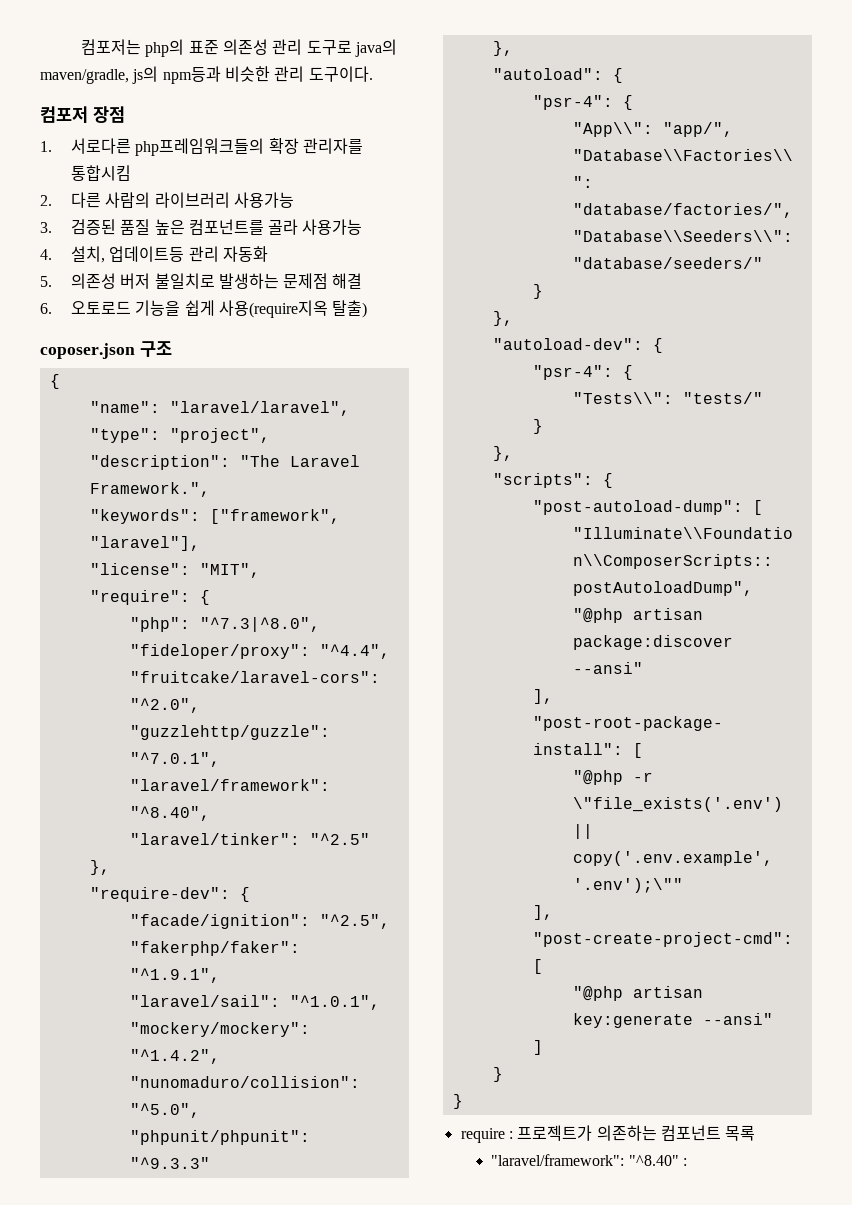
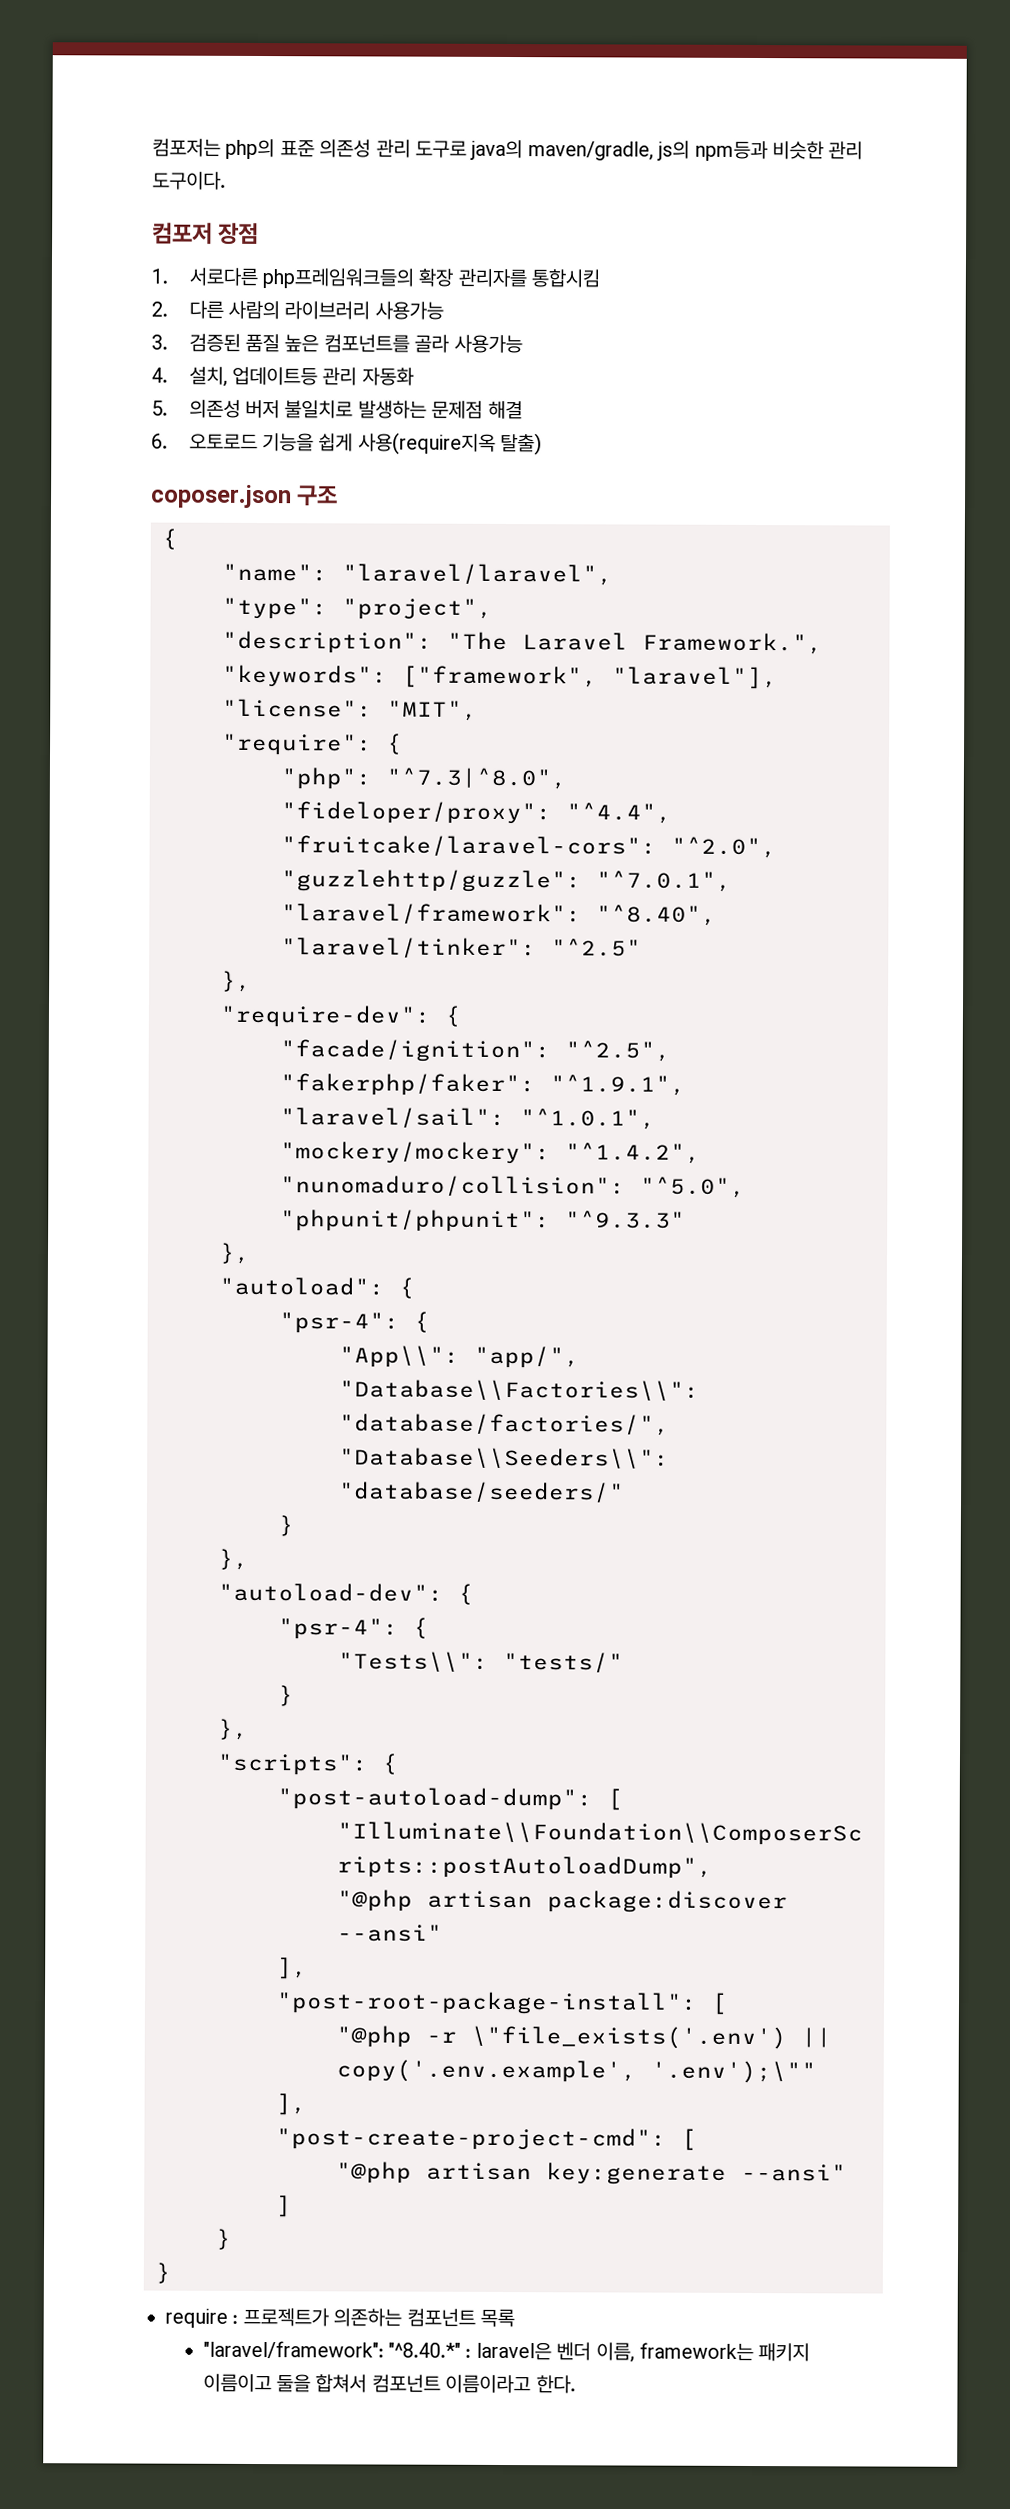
[628,1155,688,1166] "^8.40" : -> [388,2341,811,2363] [202,2373,576,2394] "^8.40.*" : laravel은 벤더 이름, framework는 패키지 이름이고 둘을 합쳐서 컴포넌트 이름이라고 한다.

